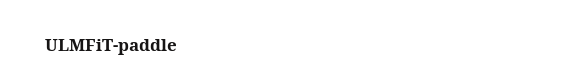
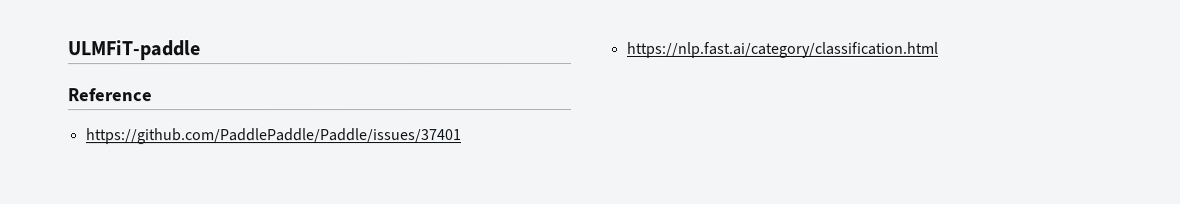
(177, 47) none -> [67,88,152,102] [85,128,462,145] [625,41,938,58] // Reference // https://github.com/PaddlePaddle/Paddle/issues/37401 // https://nlp.fast.ai/category/classification.html

